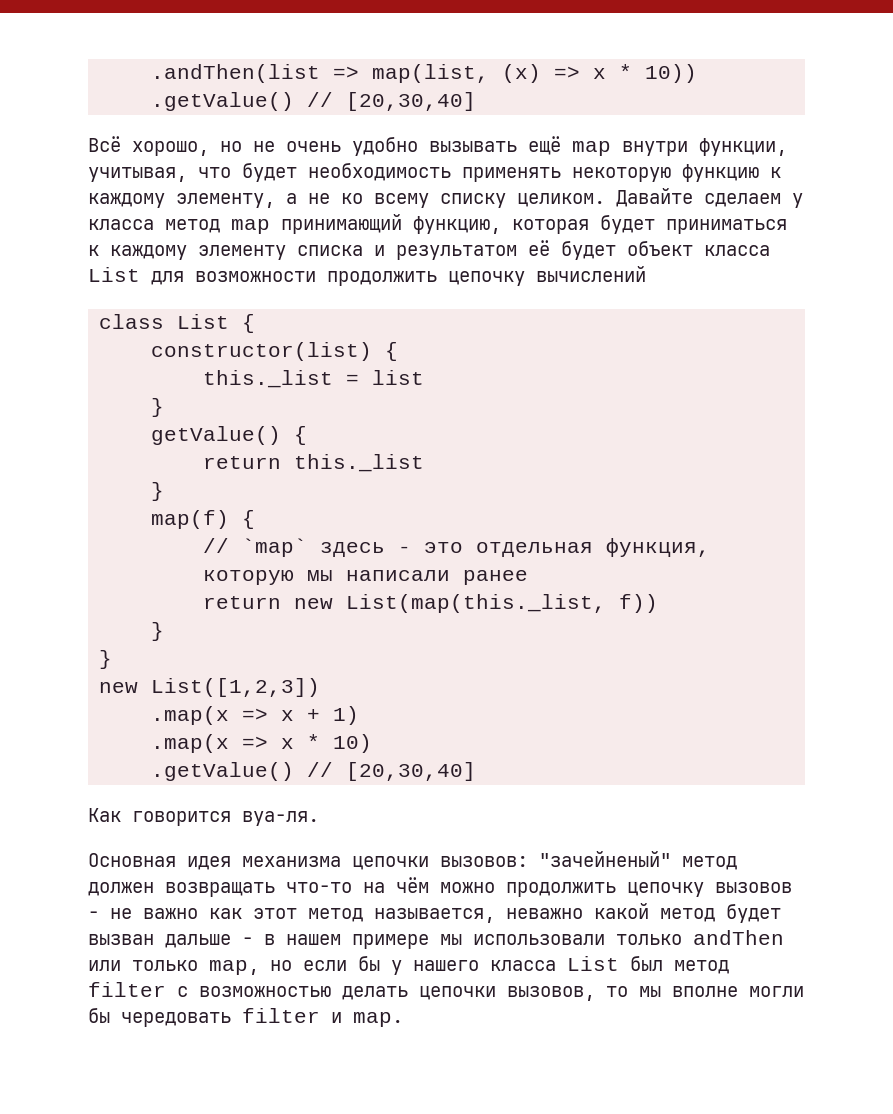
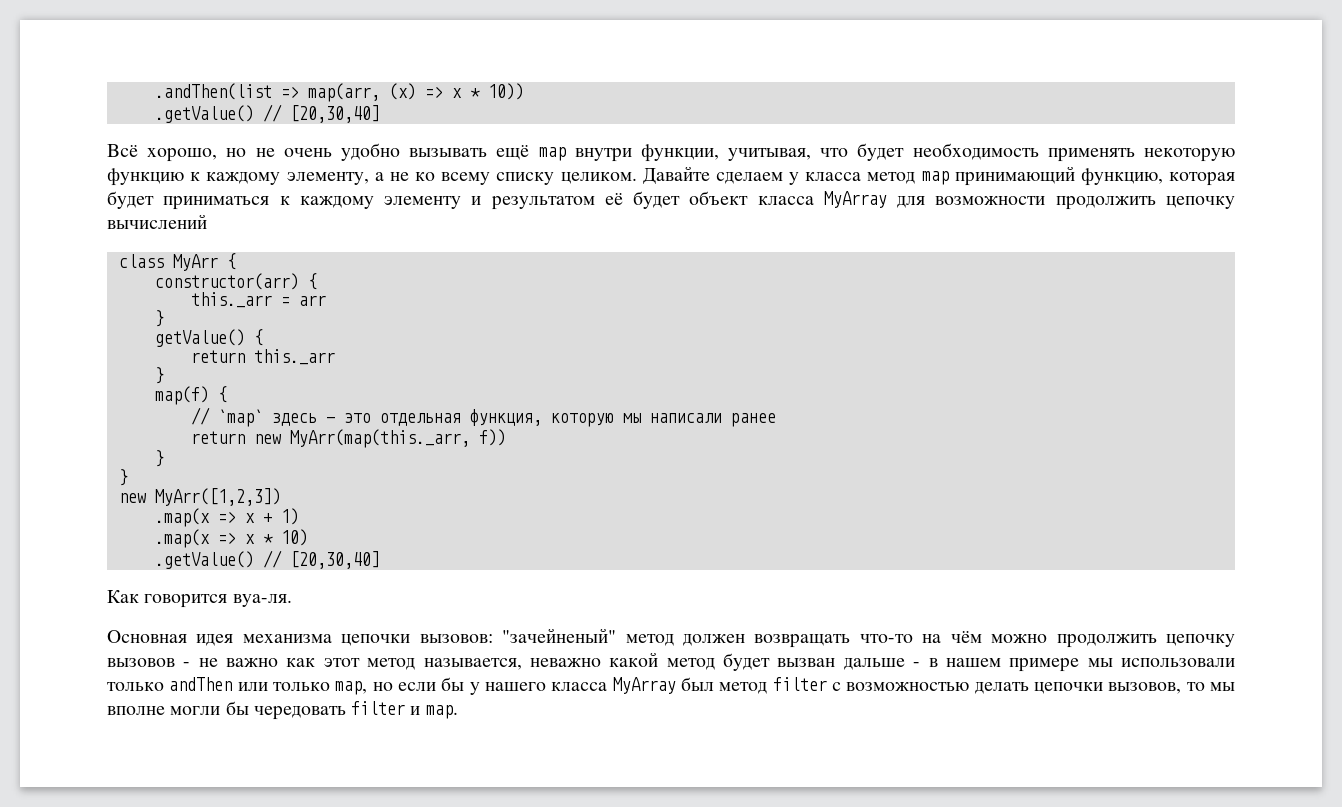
[372,64,490,83] map(list, -> [307,83,380,102] map(arr,
[297,245,363,256] списка -> (462, 202) none
[88,267,140,282] List -> [823,191,887,208] MyArray
[177,314,256,333] [151,342,399,361] [203,370,425,388] List { // constructor(list) { // this._list = list -> [172,253,236,271] [154,273,317,290] [190,292,326,308] MyArr { // constructor(arr) { // this._arr = arr
[294,454,425,472] this._list -> [253,349,335,365] this._arr
[346,594,607,613] List(map(this._list, -> [289,429,470,448] MyArr(map(this._arr,
[151,678,321,697] List([1,2,3]) -> [154,488,281,506] MyArr([1,2,3])
[567,956,619,971] List -> [612,677,676,694] MyArray

